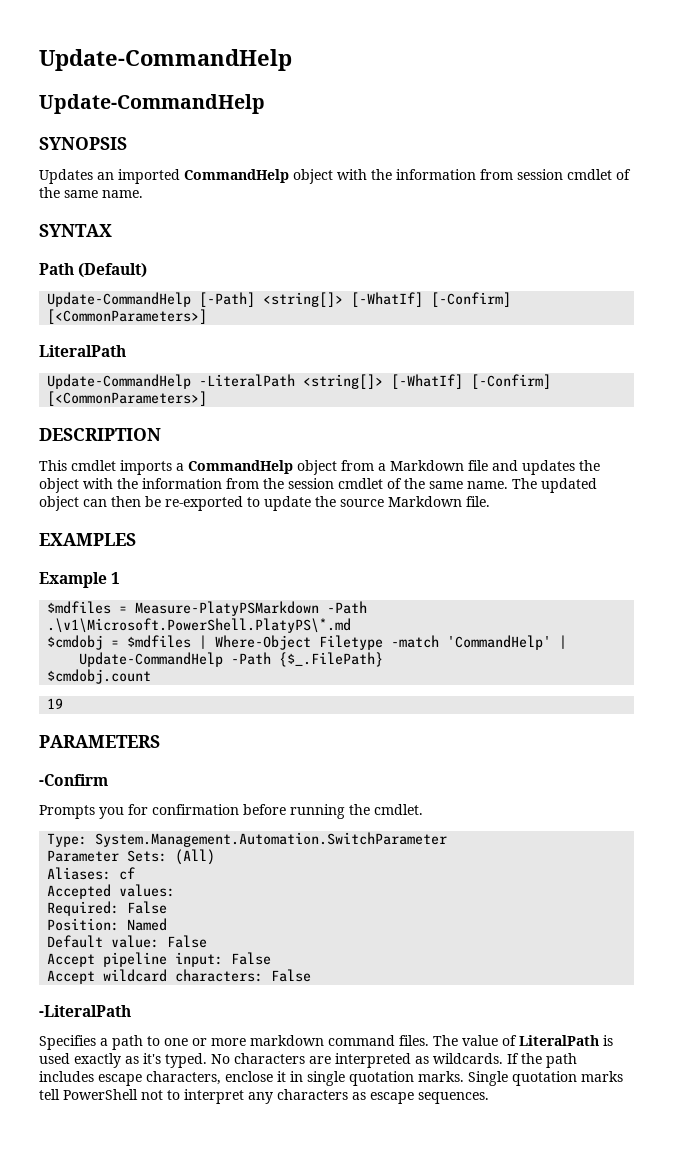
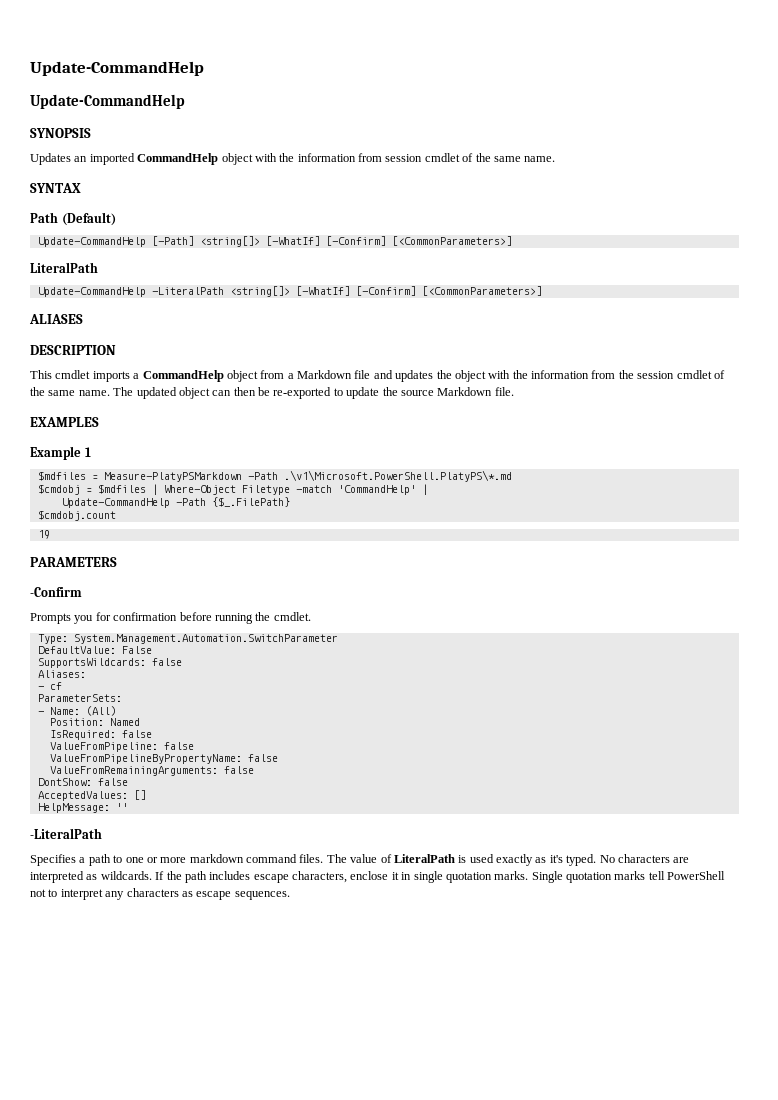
(208, 398) none -> [29,314,83,324] // ALIASES
[47,849,216,865] Parameter Sets: (All) -> [37,646,152,654] [37,658,182,668] DefaultValue: False // SupportsWildcards: false
(112, 873) none -> [37,686,44,690] // -
[47,884,176,899] [47,901,168,916] [47,918,168,931] [47,935,208,948] [47,952,272,967] [47,969,312,984] Accepted values: // Required: False // Position: Named // Default value: False // Accept pipeline input: False // Accept wildcard characters: False -> [37,694,122,702] [37,706,116,716] [49,718,140,726] [49,730,152,740] [49,742,194,752] [49,754,278,764] [49,766,254,776] [37,778,128,786] [37,790,146,801] [37,803,128,813] ParameterSets: // - Name: (All) // Position: Named // IsRequired: false // ValueFromPipeline: false // ValueFromPipelineByPropertyName: false // ValueFromRemainingArguments: false // DontShow: false // AcceptedValues: [] // HelpMessage: ''

